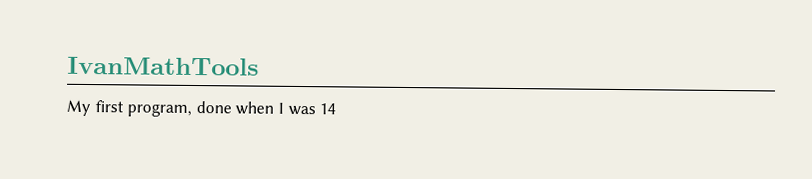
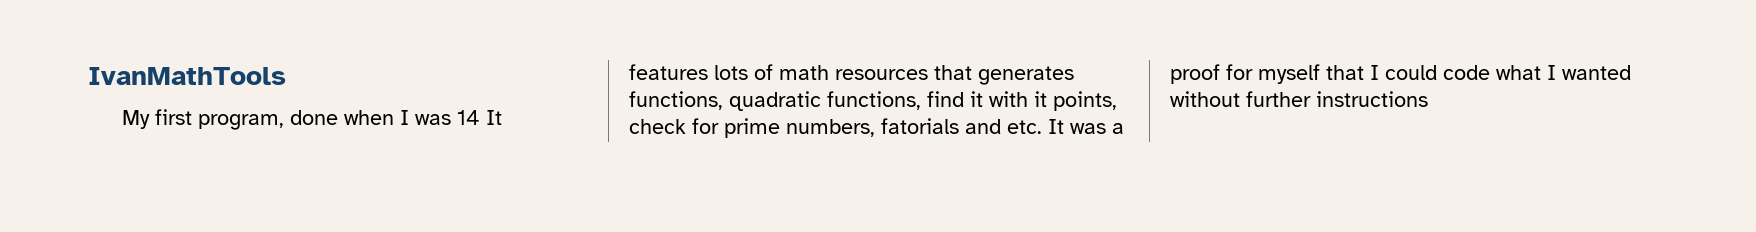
(337, 109) none -> [486,110,503,125] [629,64,1074,85] [629,91,1117,111] [629,118,1124,138] [1170,64,1631,84] [1170,91,1428,107] It features lots of math resources that generates functions, quadratic functions, find it with it points, check for prime numbers, fatorials and etc. It was a proof for myself that I could code what I wanted without further instructions

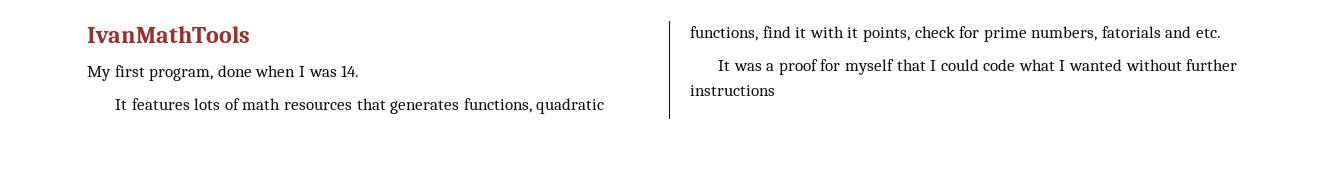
[457,110,481,125] 14 -> [341,65,360,77] 14. //
(1042, 127) none -> (1222, 33) //

